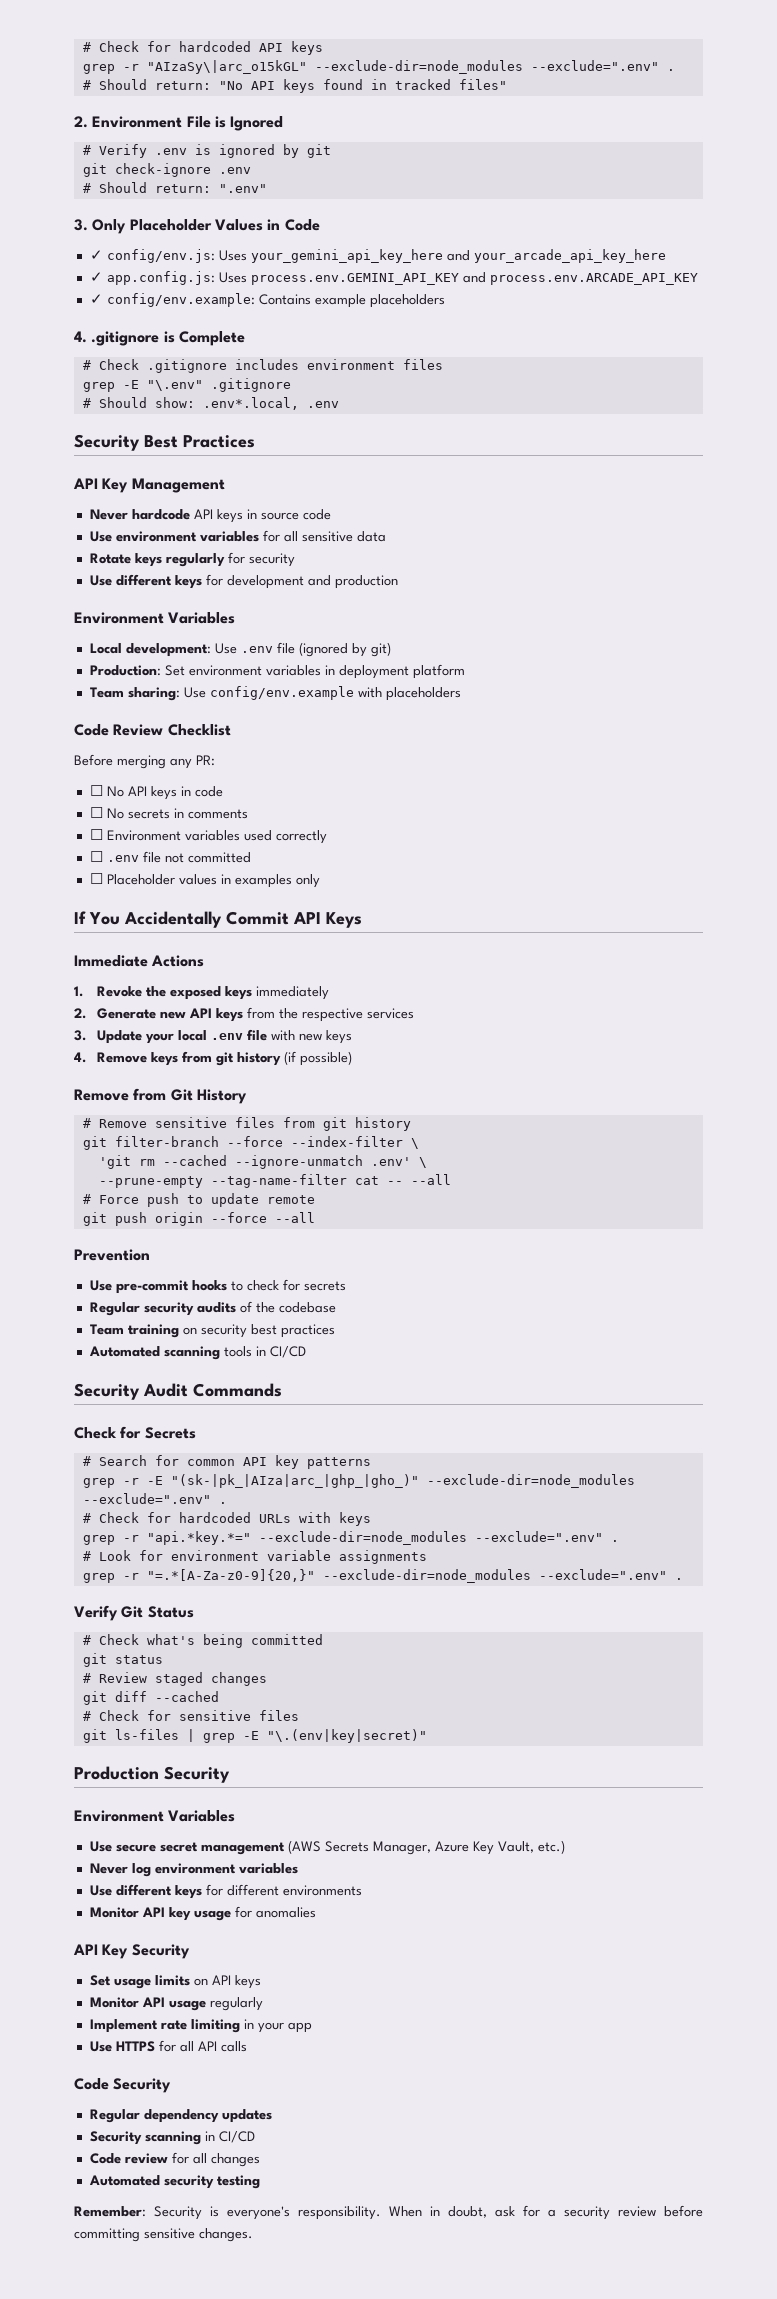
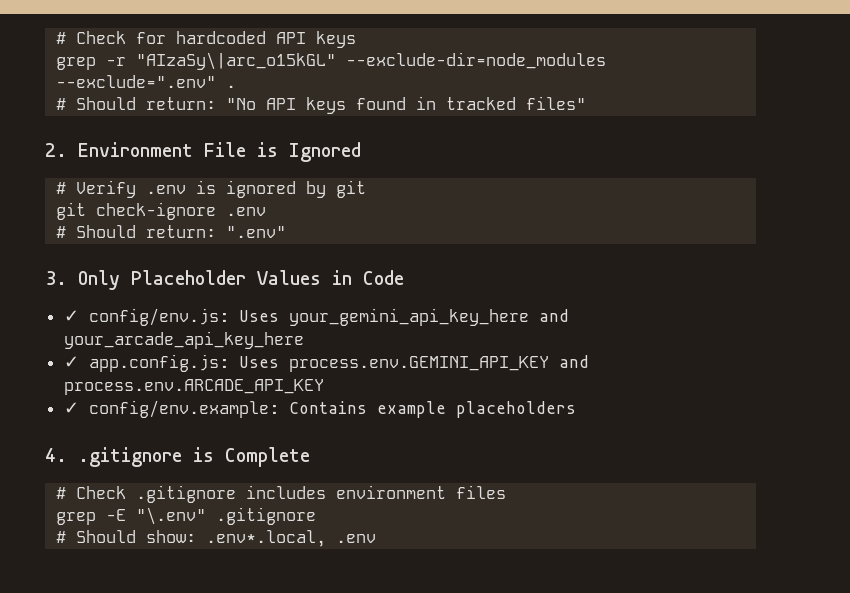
[74,434,255,451] [73,478,225,493] [89,509,331,523] [89,530,386,542] [89,552,295,567] [89,574,398,589] [74,612,236,624] [89,642,391,657] [89,664,465,679] [89,686,461,701] [74,724,231,736] [74,754,215,769] [89,785,223,800] [89,807,248,819] [89,829,327,844] [89,851,251,863] [89,873,320,888] [74,911,362,928] [74,955,205,967] [74,986,329,1000] [74,1007,414,1022] [74,1029,352,1044] [74,1051,352,1066] [74,1088,247,1104] [82,1117,411,1131] [82,1136,419,1150] [98,1155,427,1169] [98,1174,451,1188] [82,1193,315,1207] [82,1212,315,1226] [74,1249,150,1261] [89,1279,346,1294] [89,1301,336,1316] [89,1324,335,1338] [88,1346,306,1360] [74,1383,282,1400] [74,1426,196,1439] [82,1455,371,1469] [82,1474,635,1488] [82,1493,227,1504] [82,1512,371,1526] [82,1531,619,1545] [82,1550,427,1564] [82,1569,683,1583] [74,1605,194,1621] [82,1634,323,1648] [82,1653,163,1667] [82,1672,267,1686] [82,1691,219,1705] [82,1710,299,1721] [82,1729,427,1743] [74,1766,230,1783] [74,1810,236,1822] [89,1840,565,1855] [89,1863,298,1877] [89,1884,362,1899] [89,1906,316,1921] [73,1944,190,1959] [89,1975,261,1989] [89,1997,263,2011] [89,2019,312,2033] [89,2040,247,2052] [74,2078,172,2093] [89,2109,272,2123] [89,2131,255,2145] [89,2152,260,2167] [88,2175,260,2189] [74,2205,703,2220] [74,2228,253,2242] // Security Best Practices // API Key Management // Never hardcode API keys in source code // Use environment variables for all sensitive data // Rotate keys regularly for security // Use different keys for development and production // Environment Variables // Local development: Use .env file (ignored by git) // Production: Set environment variables in deployment platform // Team sharing: Use config/env.example with placeholders // Code Review Checklist // Before merging any PR: // ☐ No API keys in code // ☐ No secrets in comments // ☐ Environment variables used correctly // ☐ .env file not committed // ☐ Placeholder values in examples only // If You Accidentally Commit API Keys // Immediate Actions // 1. Revoke the exposed keys immediately // 2. Generate new API keys from the respective services // 3. Update your local .env file with new keys // 4. Remove keys from git history (if possible) // Remove from Git History // # Remove sensitive files from git history // git filter-branch --force --index-filter \ // 'git rm --cached --ignore-unmatch .env' \ // --prune-empty --tag-name-filter cat -- --all // # Force push to update remote // git push origin --force --all // Prevention // Use pre-commit hooks to check for secrets // Regular security audits of the codebase // Team training on security best practices // Automated scanning tools in CI/CD // Security Audit Commands // Check for Secrets // # Search for common API key patterns // grep -r -E "(sk-|pk_|AIza|arc_|ghp_|gho_)" --exclude-dir=node_modules --exclude=".env" . // # Check for hardcoded URLs with keys // grep -r "api.*key.*=" --exclude-dir=node_modules --exclude=".env" . // # Look for environment variable assignments // grep -r "=.*[A-Za-z0-9]{20,}" --exclude-dir=node_modules --exclude=".env" . // Verify Git Status // # Check what's being committed // git status // # Review staged changes // git diff --cached // # Check for sensitive files // git ls-files | grep -E "\.(env|key|secret)" // Production Security // Environment Variables // Use secure secret management (AWS Secrets Manager, Azure Key Vault, etc.) // Never log environment variables // Use different keys for different environments // Monitor API key usage for anomalies // API Key Security // Set usage limits on API keys // Monitor API usage regularly // Implement rate limiting in your app // Use HTTPS for all API calls // Code Security // Regular dependency updates // Security scanning in CI/CD // Code review for all changes // Automated security testing // Remember: Security is everyone's responsibility. When in doubt, ask for a security review before committing sensitive changes. -> (376, 538) none

